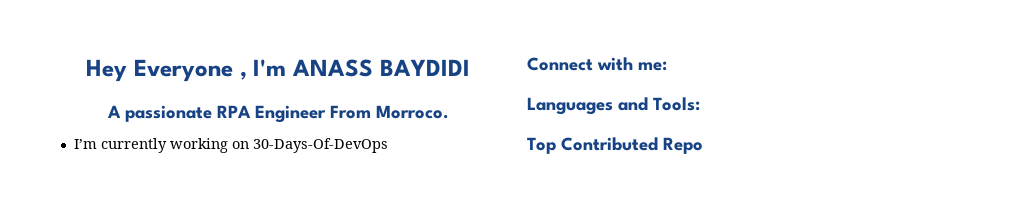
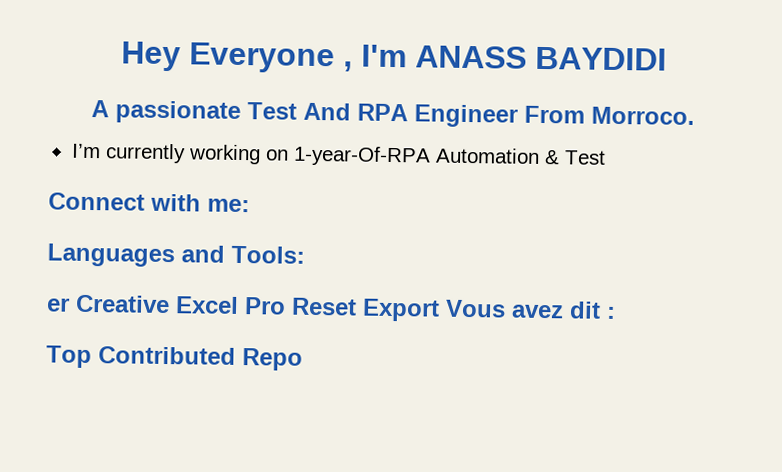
(212, 113) none -> [246,102,351,121] Test And
[252,138,388,153] 30-Days-Of-DevOps -> [292,145,606,167] 1-year-Of-RPA Automation & Test
(700, 104) none -> [46,294,616,322] // er Creative Excel Pro Reset Export Vous avez dit :

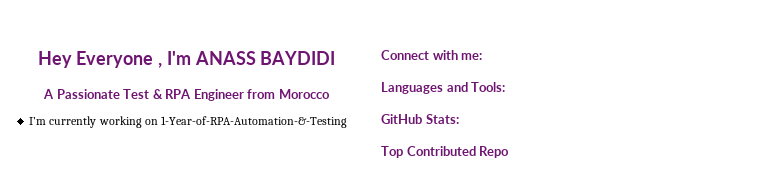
[114,100,695,128] passionate Test And RPA Engineer From Morroco. -> [56,89,330,101] Passionate Test & RPA Engineer from Morocco
[292,145,606,167] 1-year-Of-RPA Automation & Test -> [161,116,348,128] 1-Year-of-RPA-Automation-&-Testing
[46,294,616,322] er Creative Excel Pro Reset Export Vous avez dit : -> [381,114,459,124] GitHub Stats:

